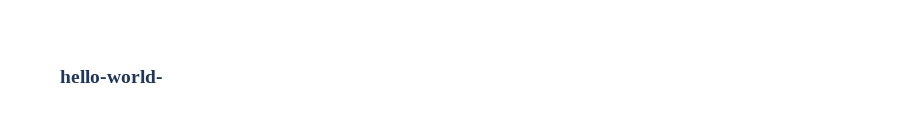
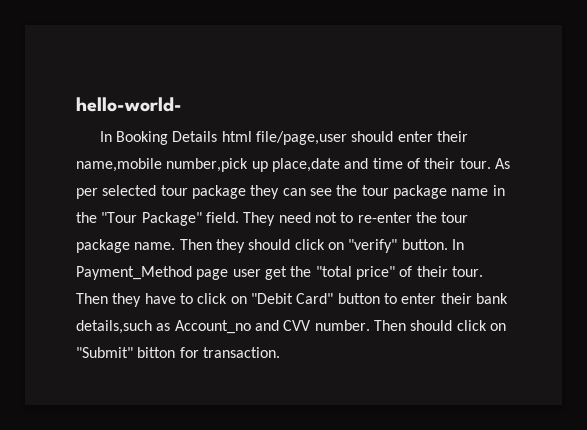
(163, 76) none -> [99,131,469,145] [76,158,510,172] [76,185,505,199] [76,212,469,226] [76,239,464,253] [76,266,483,280] [76,293,508,307] [76,320,506,334] [76,347,280,358] // In Booking Details html file/page,user should enter their name,mobile number,pick up place,date and time of their tour. As per selected tour package they can see the tour package name in the "Tour Package" field. They need not to re-enter the tour package name. Then they should click on "verify" button. In Payment_Method page user get the "total price" of their tour. Then they have to click on "Debit Card" button to enter their bank details,such as Account_no and CVV number. Then should click on "Submit" bitton for transaction.

